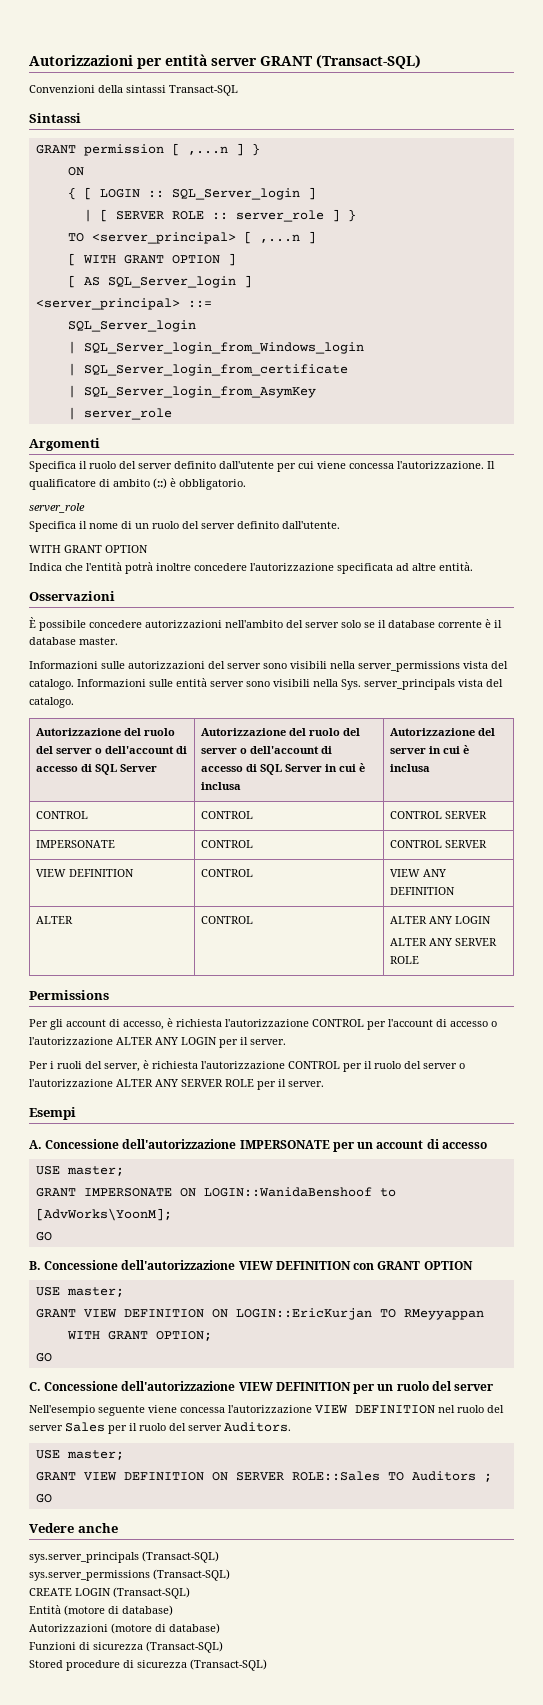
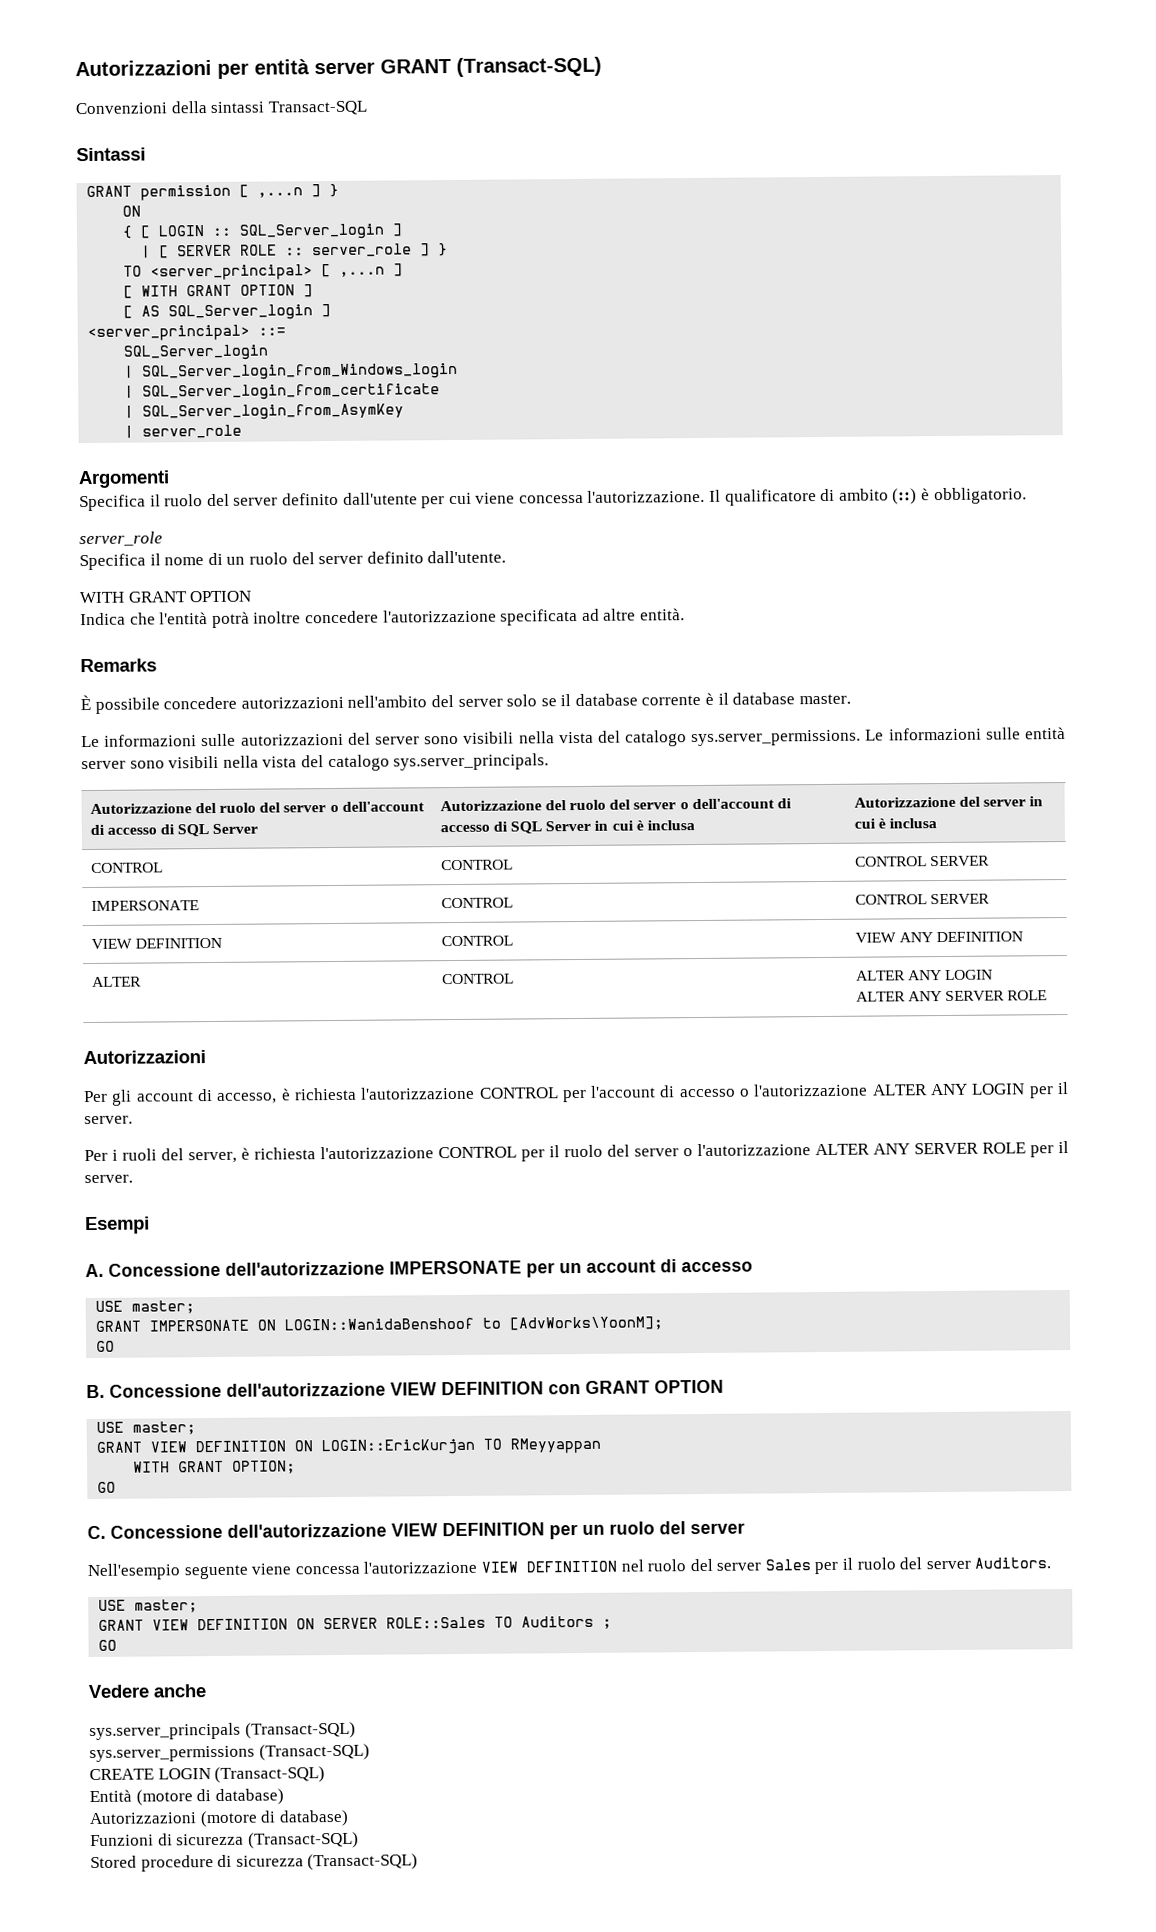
[29,591,115,601] Osservazioni -> [80,658,157,673] Remarks
[29,661,98,669] Informazioni -> [81,734,198,748] Le informazioni
[358,661,508,672] [29,679,146,690] server_permissions vista del catalogo. Informazioni -> [558,727,982,747] vista del catalogo sys.server_permissions. Le informazioni
[341,679,503,690] [29,697,74,708] Sys. server_principals vista del catalogo. -> [262,753,550,772] vista del catalogo sys.server_principals.
[29,990,109,1000] Permissions -> [83,1050,206,1065] Autorizzazioni

